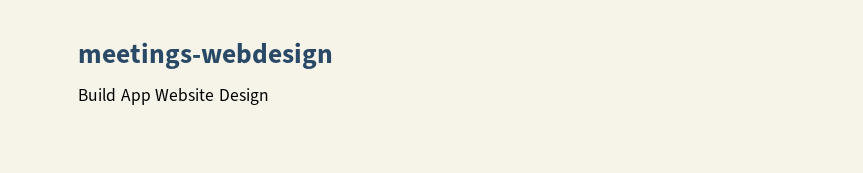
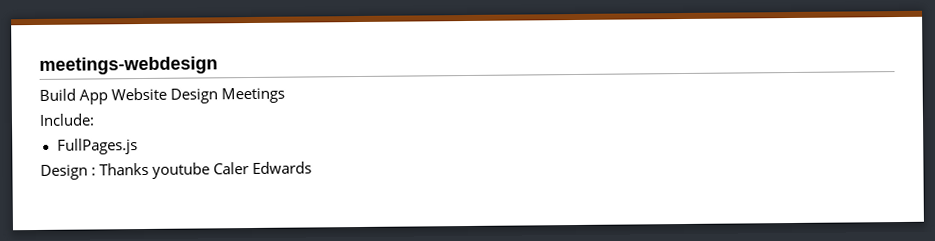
(270, 96) none -> [221,87,286,104] [39,113,95,126] [56,138,138,155] [40,161,313,180] Meetings // Include: // FullPages.js // Design : Thanks youtube Caler Edwards

